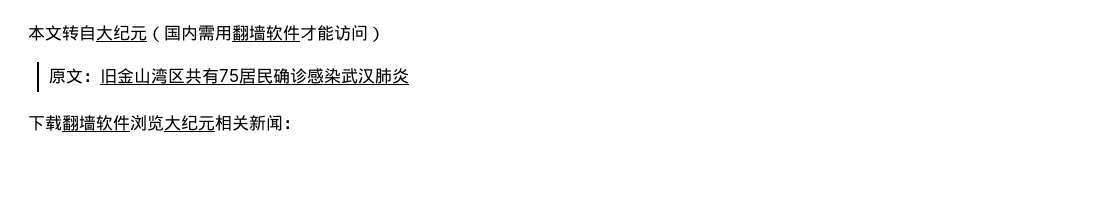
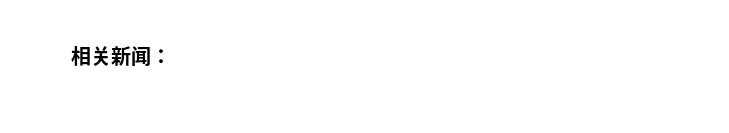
[28,25,385,42] [48,68,409,84] [28,115,215,131] 本文转自大纪元（国内需用翻墙软件才能访问） // 原文：旧金山湾区共有75居民确诊感染武汉肺炎 // 下载翻墙软件浏览大纪元 -> (71, 56) none

